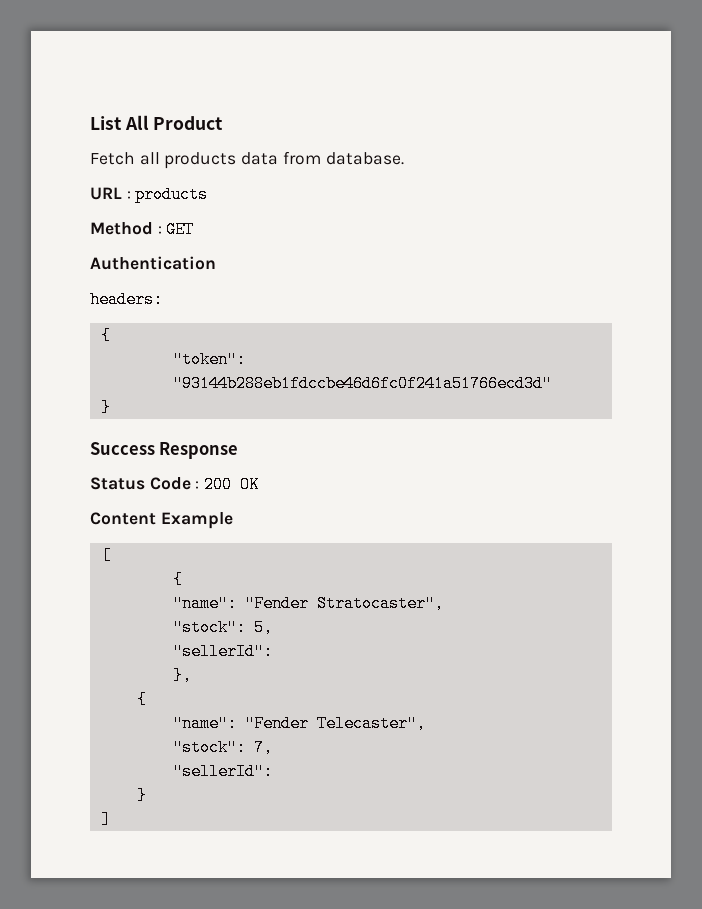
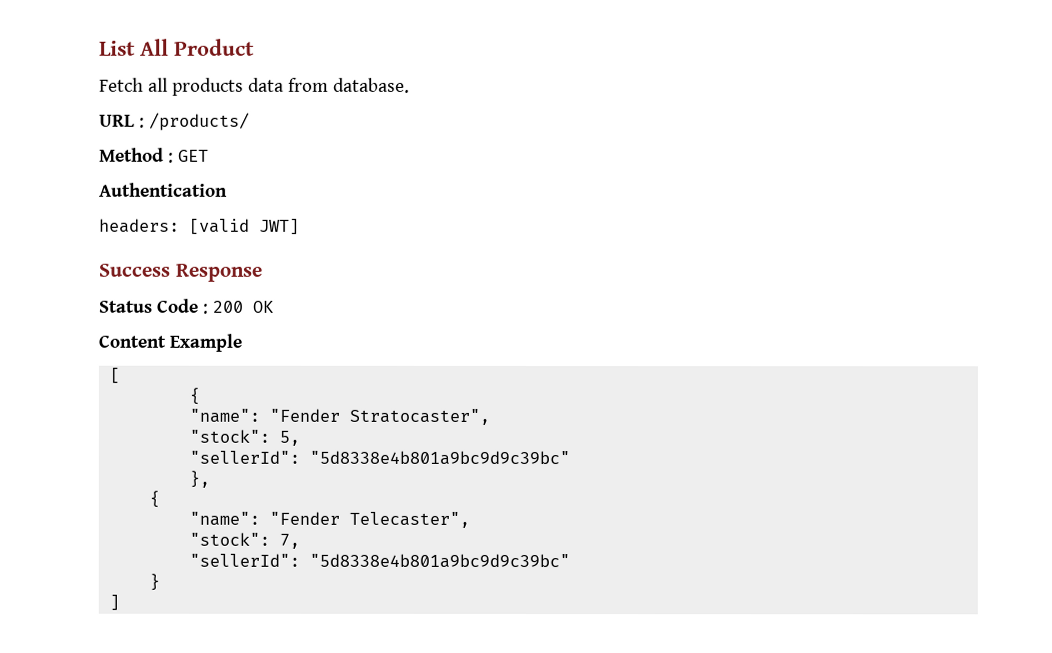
[135,186,209,203] products -> [148,112,250,131] /products/
[100,327,111,344] [172,351,246,368] [172,375,552,392] [100,399,111,416] // { // "token": "93144b288eb1fdccbe46d6fc0f241a51766ecd3d" // } -> [189,218,300,235] [valid JWT]
(273, 651) none -> [309,450,571,466] "5d8338e4b801a9bc9d9c39bc"
(273, 771) none -> [309,553,571,569] "5d8338e4b801a9bc9d9c39bc"

